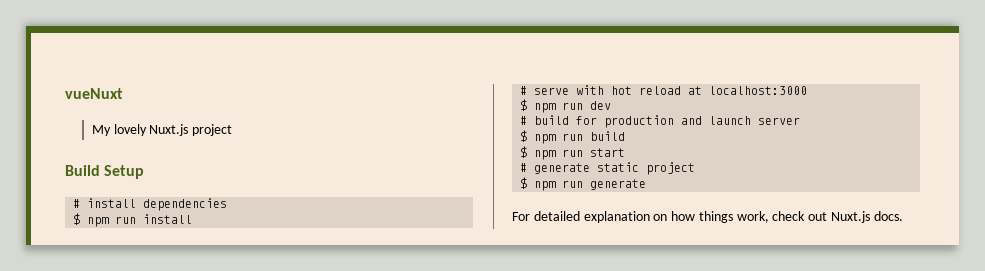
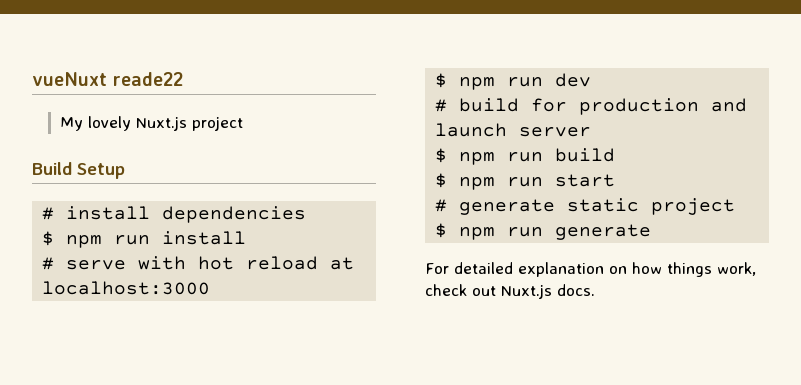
(123, 93) none -> [113,72,183,86] reade22

